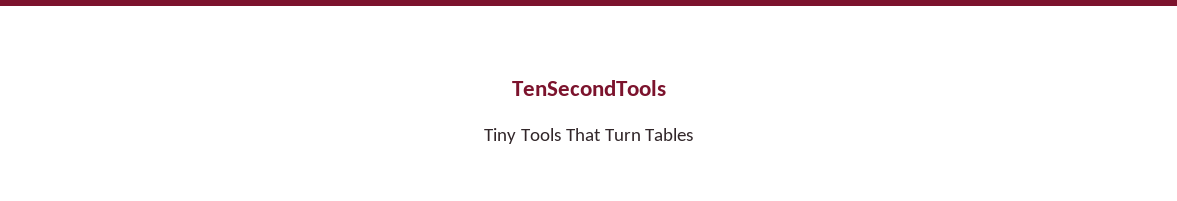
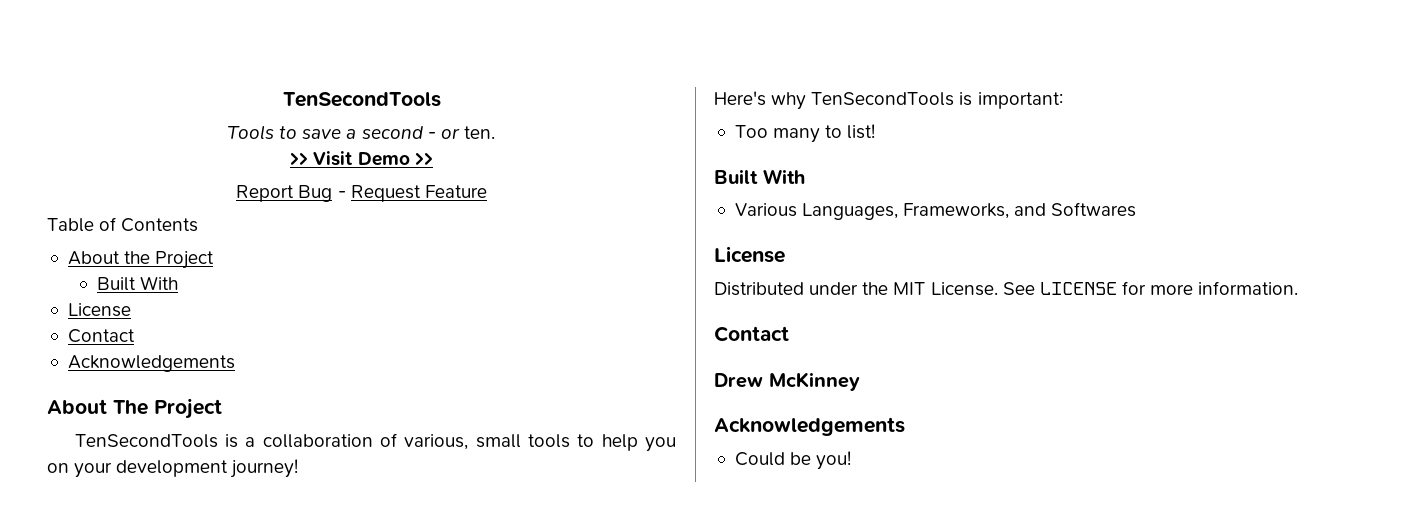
[483,128,694,144] Tiny Tools That Turn Tables -> [228,125,495,140] [290,151,433,166] [236,185,487,202] [47,217,199,232] [67,251,215,269] [97,276,179,291] [67,303,131,317] [67,329,135,343] [67,355,235,372] [47,398,222,419] [74,433,677,452] [47,459,299,478] [714,91,1063,110] [734,124,876,143] [714,169,805,184] [734,202,1137,220] [714,246,785,263] [714,281,1299,296] [714,326,789,342] [714,372,860,391] [714,417,905,436] [734,451,852,470] Tools to save a second - or ten. // >> Visit Demo >> // Report Bug - Request Feature // Table of Contents // About the Project // Built With // License // Contact // Acknowledgements // About The Project // TenSecondTools is a collaboration of various, small tools to help you on your development journey! // Here's why TenSecondTools is important: // Too many to list! // Built With // Various Languages, Frameworks, and Softwares // License // Distributed under the MIT License. See LICENSE for more information. // Contact // Drew McKinney // Acknowledgements // Could be you!

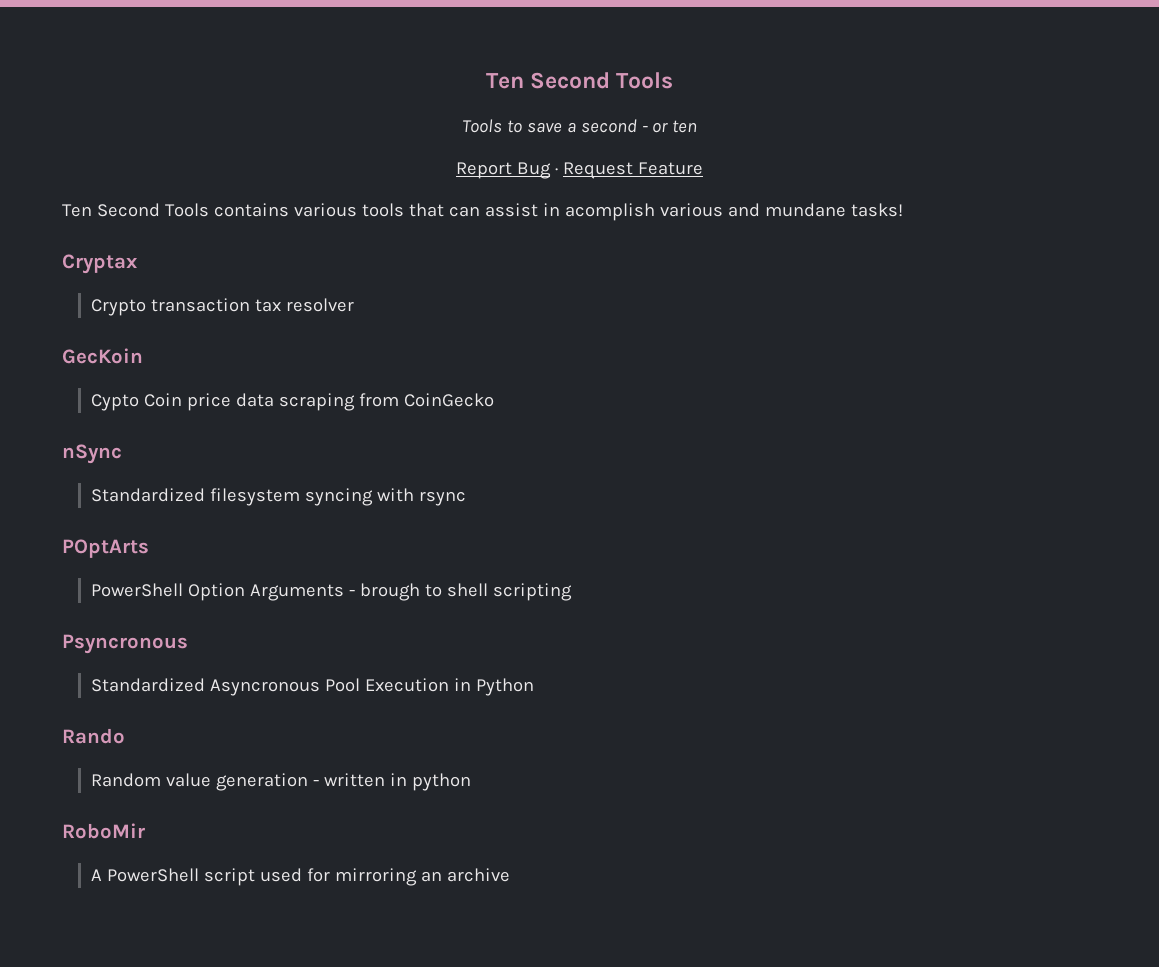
[282,92,441,107] TenSecondTools -> [485,72,674,89] Ten Second Tools
[463,126,495,139] [290,151,433,166] ten. // >> Visit Demo >> -> [672,120,698,133] ten
[337,191,346,198] - -> [555,168,558,174] ·
[47,217,199,232] [67,251,215,269] [97,276,179,291] [67,303,131,317] [67,329,135,343] [67,355,235,372] [47,398,222,419] [74,433,677,452] [47,459,299,478] [714,91,1063,110] [734,124,876,143] [714,169,805,184] [734,202,1137,220] [714,246,785,263] [714,281,1299,296] [714,326,789,342] [714,372,860,391] [714,417,905,436] [734,451,852,470] Table of Contents // About the Project // Built With // License // Contact // Acknowledgements // About The Project // TenSecondTools is a collaboration of various, small tools to help you on your development journey! // Here's why TenSecondTools is important: // Too many to list! // Built With // Various Languages, Frameworks, and Softwares // License // Distributed under the MIT License. See LICENSE for more information. // Contact // Drew McKinney // Acknowledgements // Could be you! -> [62,203,903,221] [62,254,137,274] [91,298,355,316] [62,348,143,364] [91,393,495,411] [62,444,122,464] [91,488,467,506] [62,539,149,558] [91,583,573,601] [62,634,188,654] [91,678,535,696] [62,728,125,744] [91,773,472,791] [62,823,145,839] [91,868,511,886] Ten Second Tools contains various tools that can assist in acomplish various and mundane tasks! // Cryptax // Crypto transaction tax resolver // GecKoin // Cypto Coin price data scraping from CoinGecko // nSync // Standardized filesystem syncing with rsync // POptArts // PowerShell Option Arguments - brough to shell scripting // Psyncronous // Standardized Asyncronous Pool Execution in Python // Rando // Random value generation - written in python // RoboMir // A PowerShell script used for mirroring an archive

